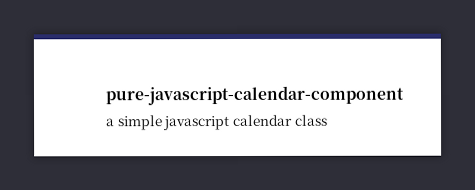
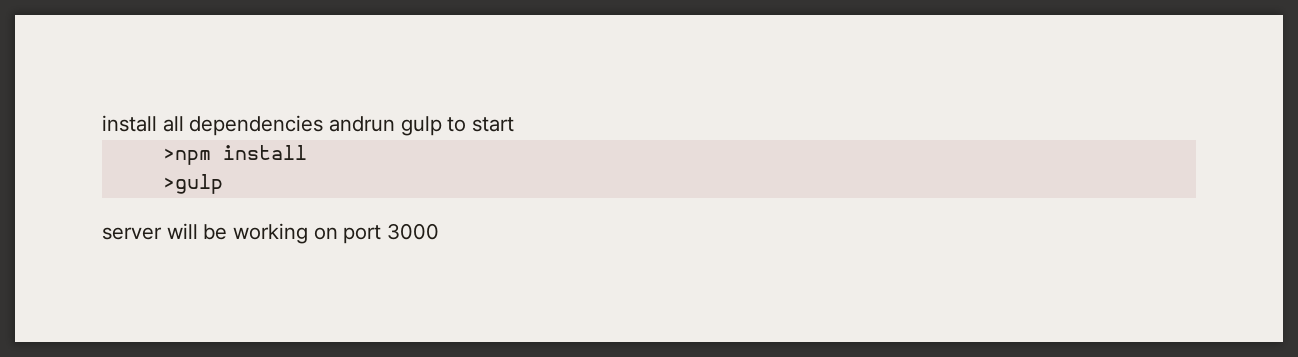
[105,85,405,106] [106,114,328,131] pure-javascript-calendar-component // a simple javascript calendar class -> [102,115,515,136] [162,145,307,165] [162,174,223,194] [102,223,440,244] install all dependencies andrun gulp to start // >npm install // >gulp // server will be working on port 3000

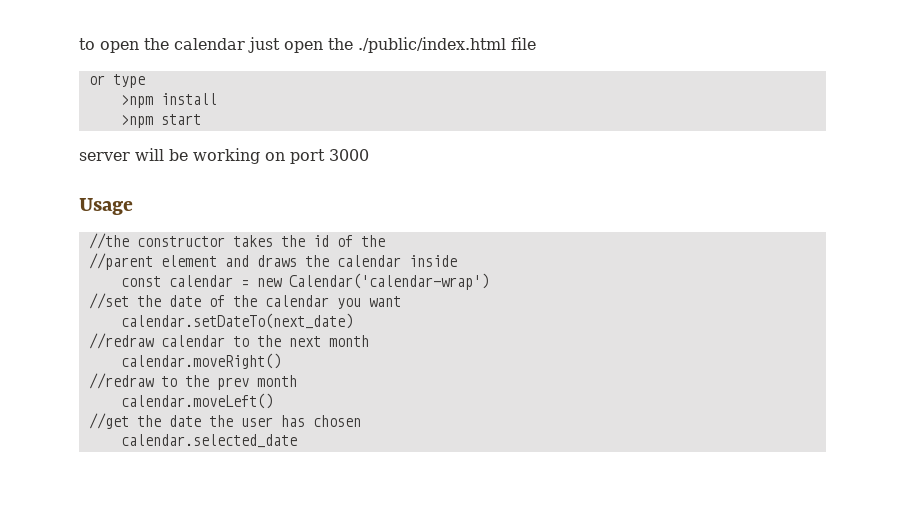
[102,115,515,136] install all dependencies andrun gulp to start -> [79,37,536,53] [88,74,145,88] to open the calendar just open the ./public/index.html file // or type
[162,174,223,194] >gulp -> [120,114,201,128] >npm start
(440, 231) none -> [79,198,133,215] [88,233,385,249] [88,253,457,270] [120,273,489,290] [88,293,401,309] [120,313,353,329] [88,333,369,349] [120,353,281,369] [88,373,297,390] [120,393,273,409] [88,413,361,429] [120,434,297,448] // Usage // //the constructor takes the id of the // //parent element and draws the calendar inside // const calendar = new Calendar('calendar-wrap') // //set the date of the calendar you want // calendar.setDateTo(next_date) // //redraw calendar to the next month // calendar.moveRight() // //redraw to the prev month // calendar.moveLeft() // //get the date the user has chosen // calendar.selected_date

